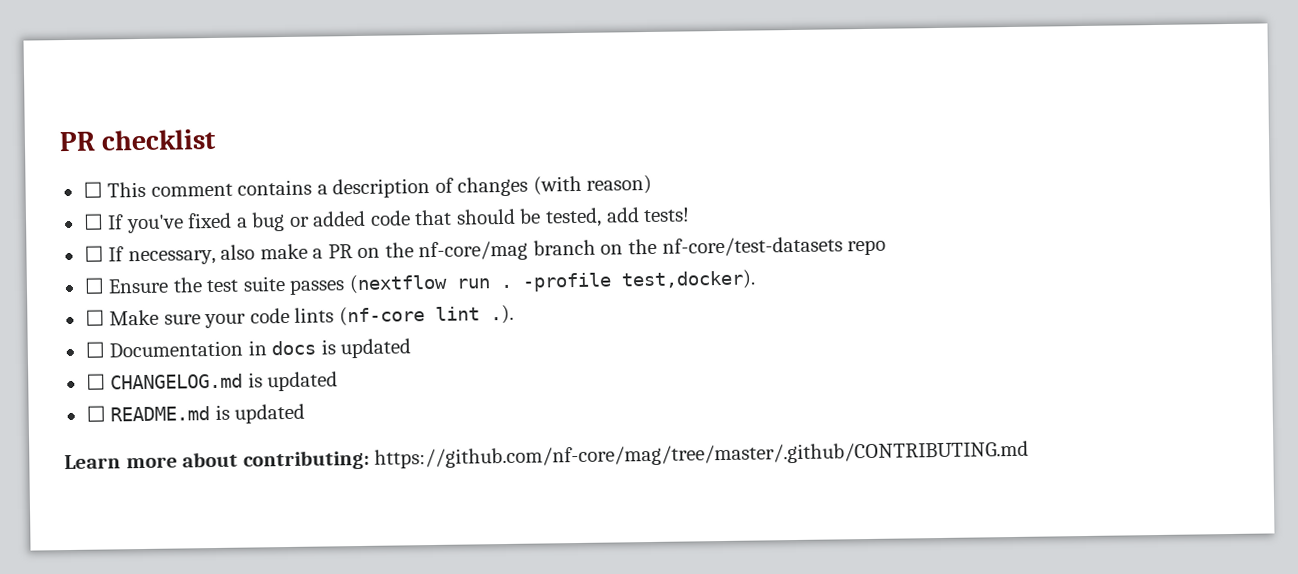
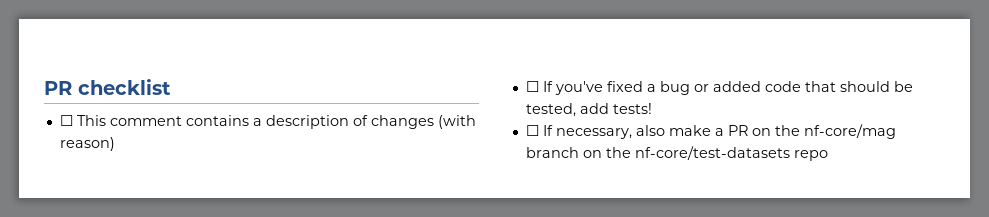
[83,269,756,295] [84,304,514,329] [84,338,412,359] [85,371,339,392] [85,403,306,424] [64,440,1030,471] // ☐ Ensure the test suite passes (nextflow run . -profile test,docker). // ☐ Make sure your code lints (nf-core lint .). // ☐ Documentation in docs is updated // ☐ CHANGELOG.md is updated // ☐ README.md is updated // Learn more about contributing: https://github.com/nf-core/mag/tree/master/.github/CONTRIBUTING.md -> (828, 155) none

